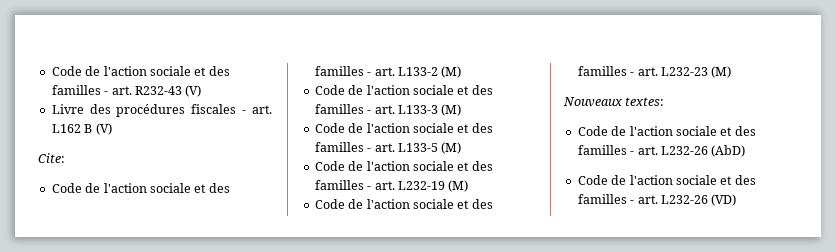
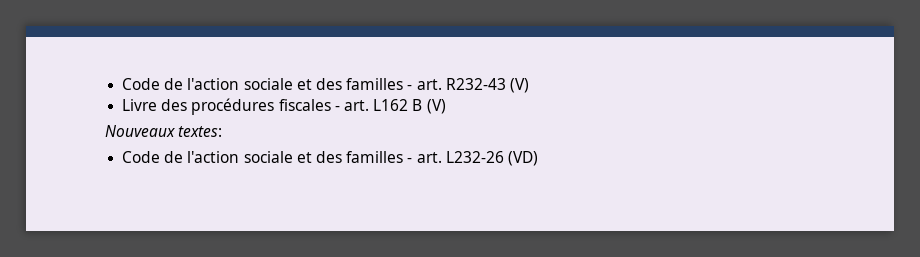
[38,153,65,163] [51,183,230,193] [314,66,462,78] [314,85,493,95] [314,104,462,116] [314,123,493,133] [314,142,462,154] [314,161,493,171] [314,180,469,192] [314,199,493,209] [577,66,732,78] [563,97,665,107] [577,126,756,136] [577,145,746,157] Cite: // Code de l'action sociale et des familles - art. L133-2 (M) // Code de l'action sociale et des familles - art. L133-3 (M) // Code de l'action sociale et des familles - art. L133-5 (M) // Code de l'action sociale et des familles - art. L232-19 (M) // Code de l'action sociale et des familles - art. L232-23 (M) // Nouveaux textes: // Code de l'action sociale et des familles - art. L232-26 (AbD) -> [105,125,223,137] Nouveaux textes:

